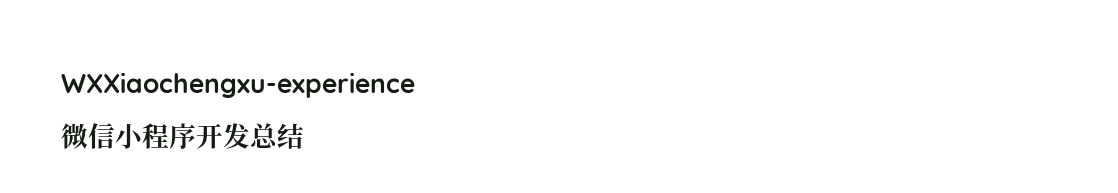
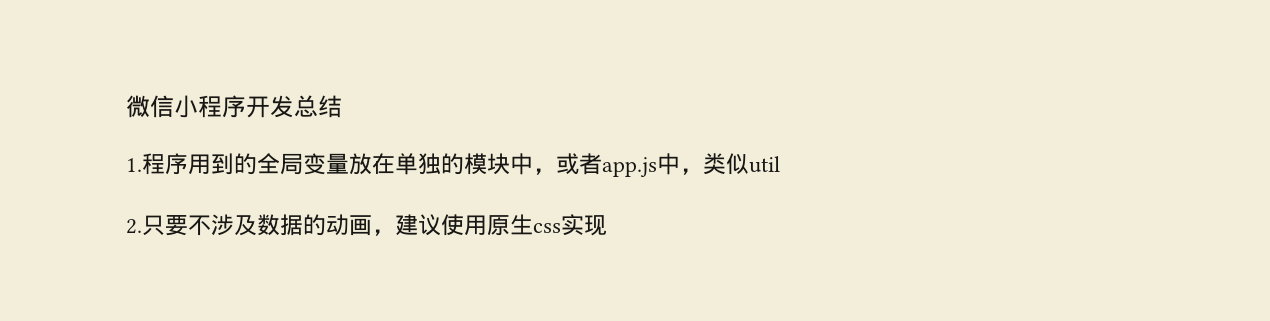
[61,72,415,98] WXXiaochengxu-experience // -> (126, 106) none
(304, 136) none -> [126,153,780,178] [126,214,607,236] // 1.程序用到的全局变量放在单独的模块中，或者app.js中，类似util // 2.只要不涉及数据的动画，建议使用原生css实现

